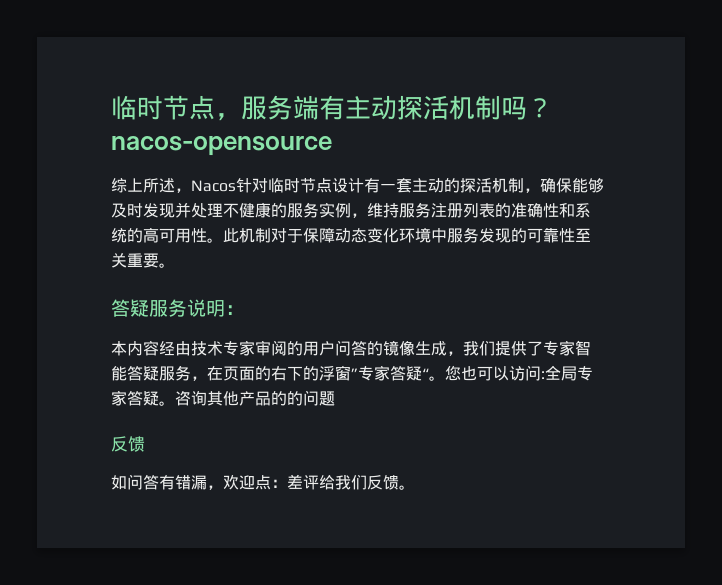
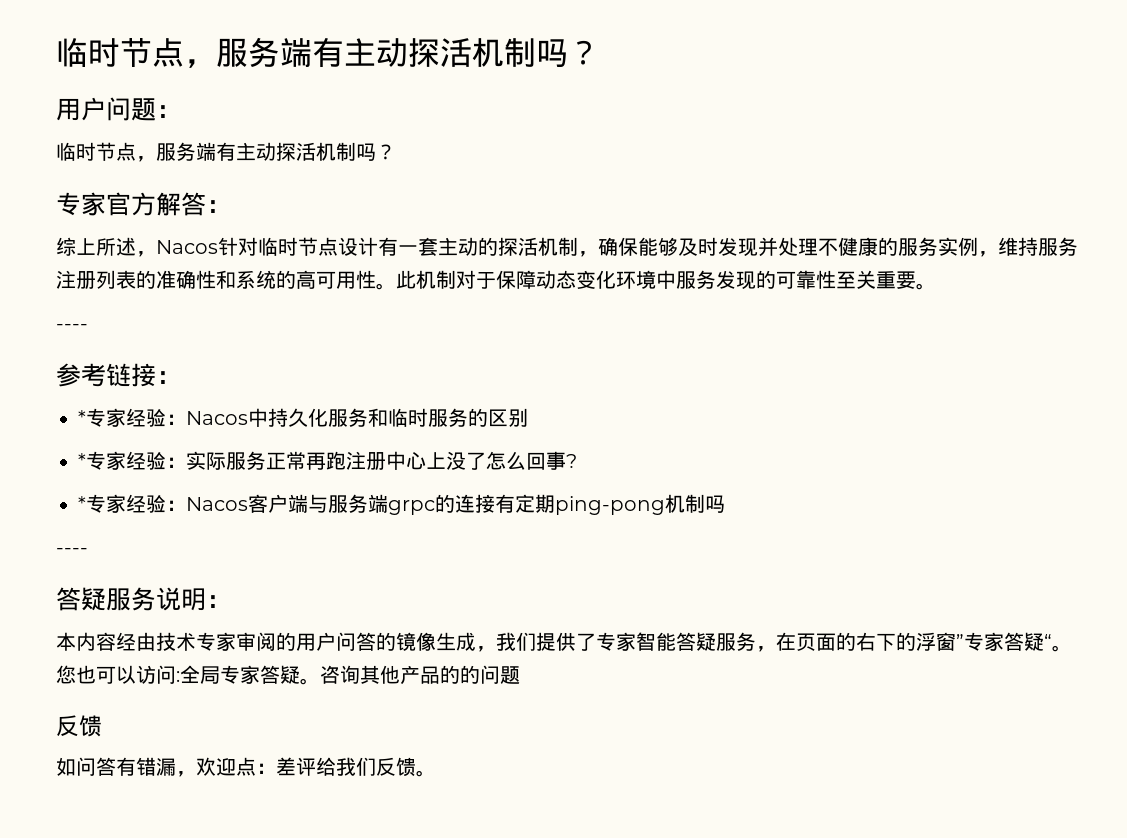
[111,95,553,121] [111,136,332,156] 临时节点，服务端有主动探活机制吗？nacos-opensource -> [56,37,600,68] [56,97,181,121] [56,142,396,162] [56,192,231,216] 临时节点，服务端有主动探活机制吗？ // 用户问题： // 临时节点，服务端有主动探活机制吗？ // 专家官方解答：
(175, 265) none -> [56,324,88,330] [56,363,181,387] [78,408,528,427] [78,451,577,470] [78,494,725,515] [56,548,88,554] // ---- // 参考链接： // *专家经验：Nacos中持久化服务和临时服务的区别 // *专家经验：实际服务正常再跑注册中心上没了怎么回事? // *专家经验：Nacos客户端与服务端grpc的连接有定期ping-pong机制吗 // ----

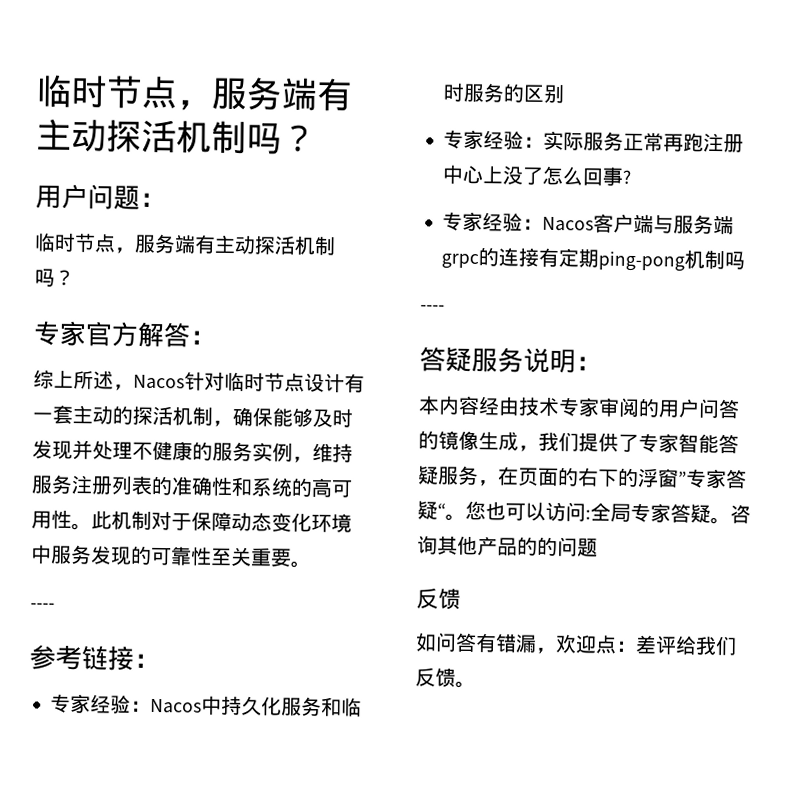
[78,410,86,425] * -> (160, 661) none
[78,453,86,468] * -> (566, 93) none
[78,496,86,511] * -> (632, 176) none

